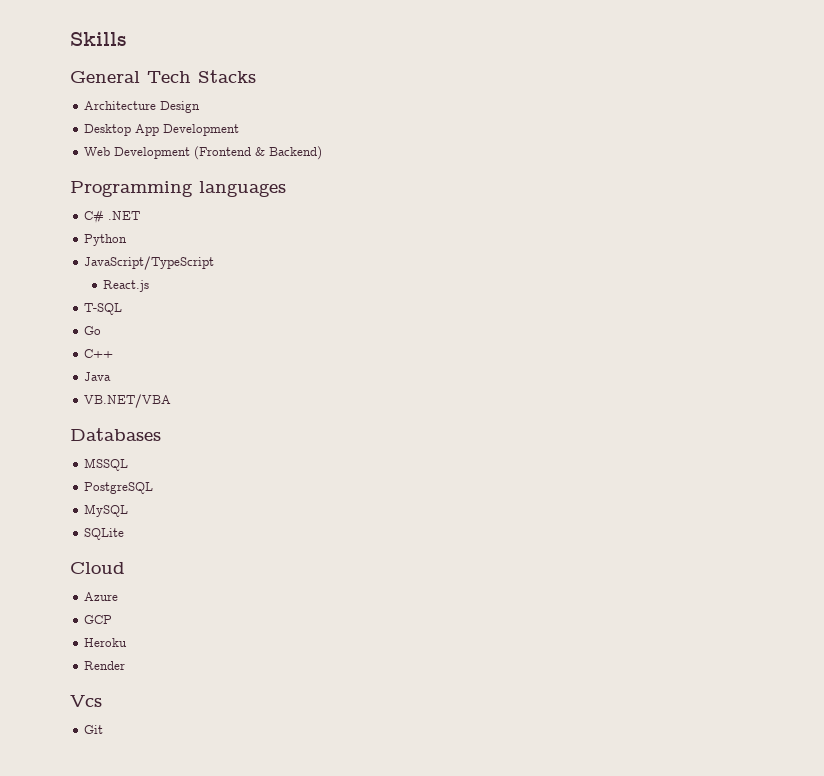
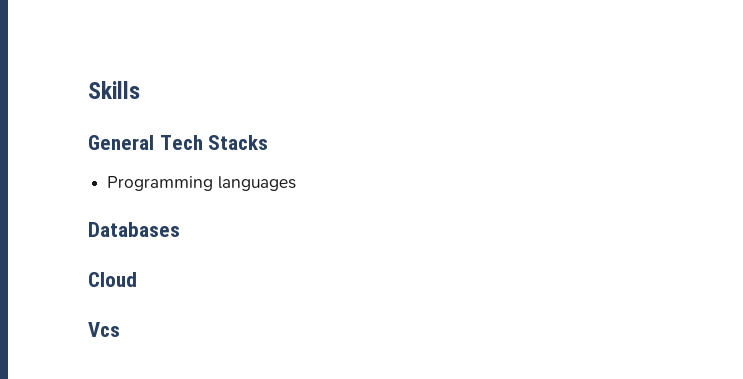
[84,101,201,113] [84,124,240,136] [84,146,323,160] [70,181,286,197] [84,210,141,224] [84,234,128,246] [84,256,215,270] [103,280,150,292] [84,303,123,315] [84,326,102,335] [84,349,114,358] [84,372,112,381] [84,394,172,408] [70,428,161,441] [84,458,129,471] [84,482,154,494] [84,504,129,517] [84,528,125,540] [70,562,125,574] [84,592,119,601] [84,615,113,624] [84,638,128,647] [84,661,126,670] Architecture Design // Desktop App Development // Web Development (Frontend & Backend) // Programming languages // C# .NET // Python // JavaScript/TypeScript // React.js // T-SQL // Go // C++ // Java // VB.NET/VBA // Databases // MSSQL // PostgreSQL // MySQL // SQLite // Cloud // Azure // GCP // Heroku // Render -> [107,176,297,191] [88,222,180,237] [88,272,137,287] Programming languages // Databases // Cloud
[84,725,104,734] // Git -> (120, 329) none

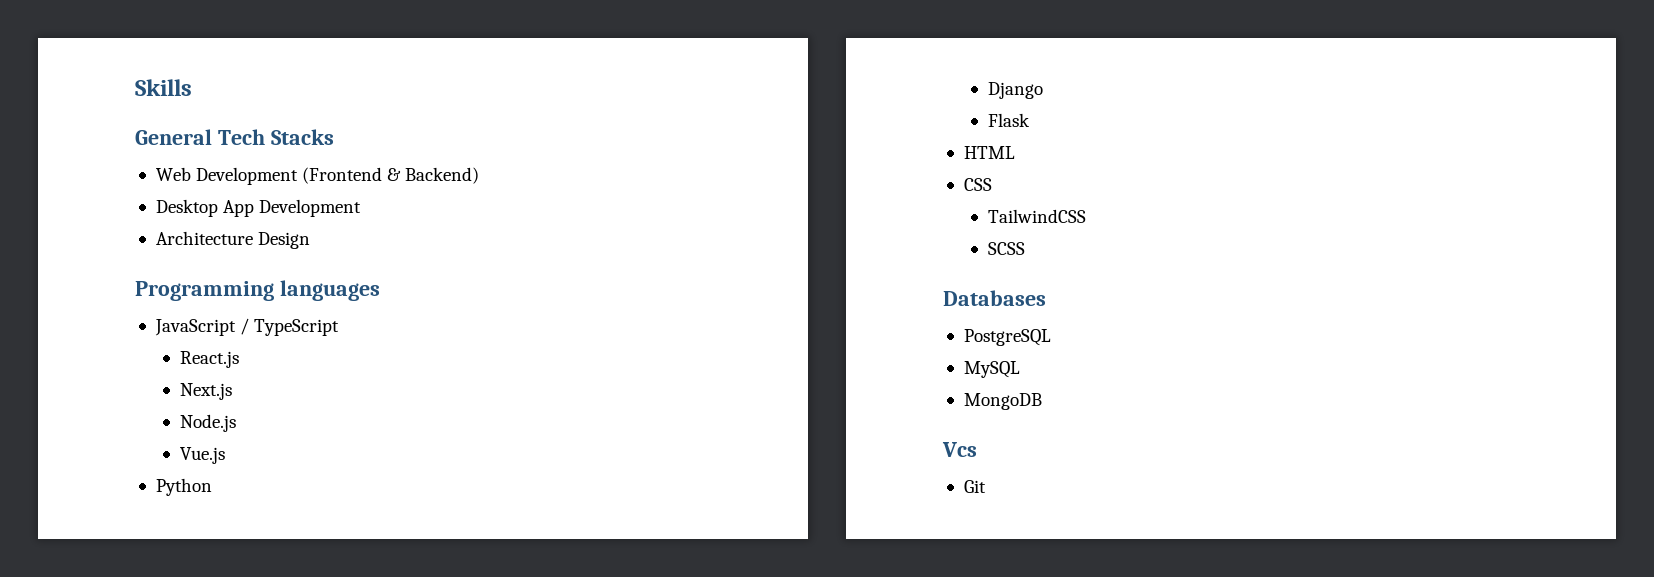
[107,176,297,191] [88,222,180,237] [88,272,137,287] Programming languages // Databases // Cloud -> [155,167,480,185] [155,199,362,217] [155,231,311,249] [135,280,380,301] [154,318,340,336] [179,351,239,368] [179,383,232,400] [179,414,236,432] [179,447,225,464] [155,478,212,496] [987,82,1043,99] [987,113,1030,127] [963,146,1015,159] [963,178,992,191] [987,209,1086,223] [987,242,1025,255] [943,290,1046,306] [963,329,1051,346] [963,361,1020,378] [963,393,1042,410] Web Development (Frontend & Backend) // Desktop App Development // Architecture Design // Programming languages // JavaScript / TypeScript // React.js // Next.js // Node.js // Vue.js // Python // Django // Flask // HTML // CSS // TailwindCSS // SCSS // Databases // PostgreSQL // MySQL // MongoDB
(120, 329) none -> [963,480,986,493] // Git

